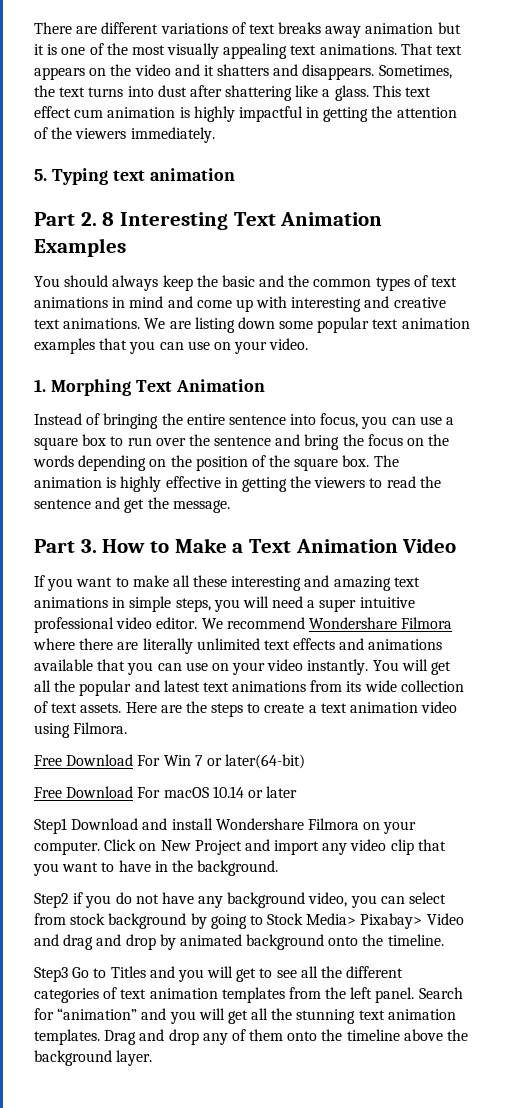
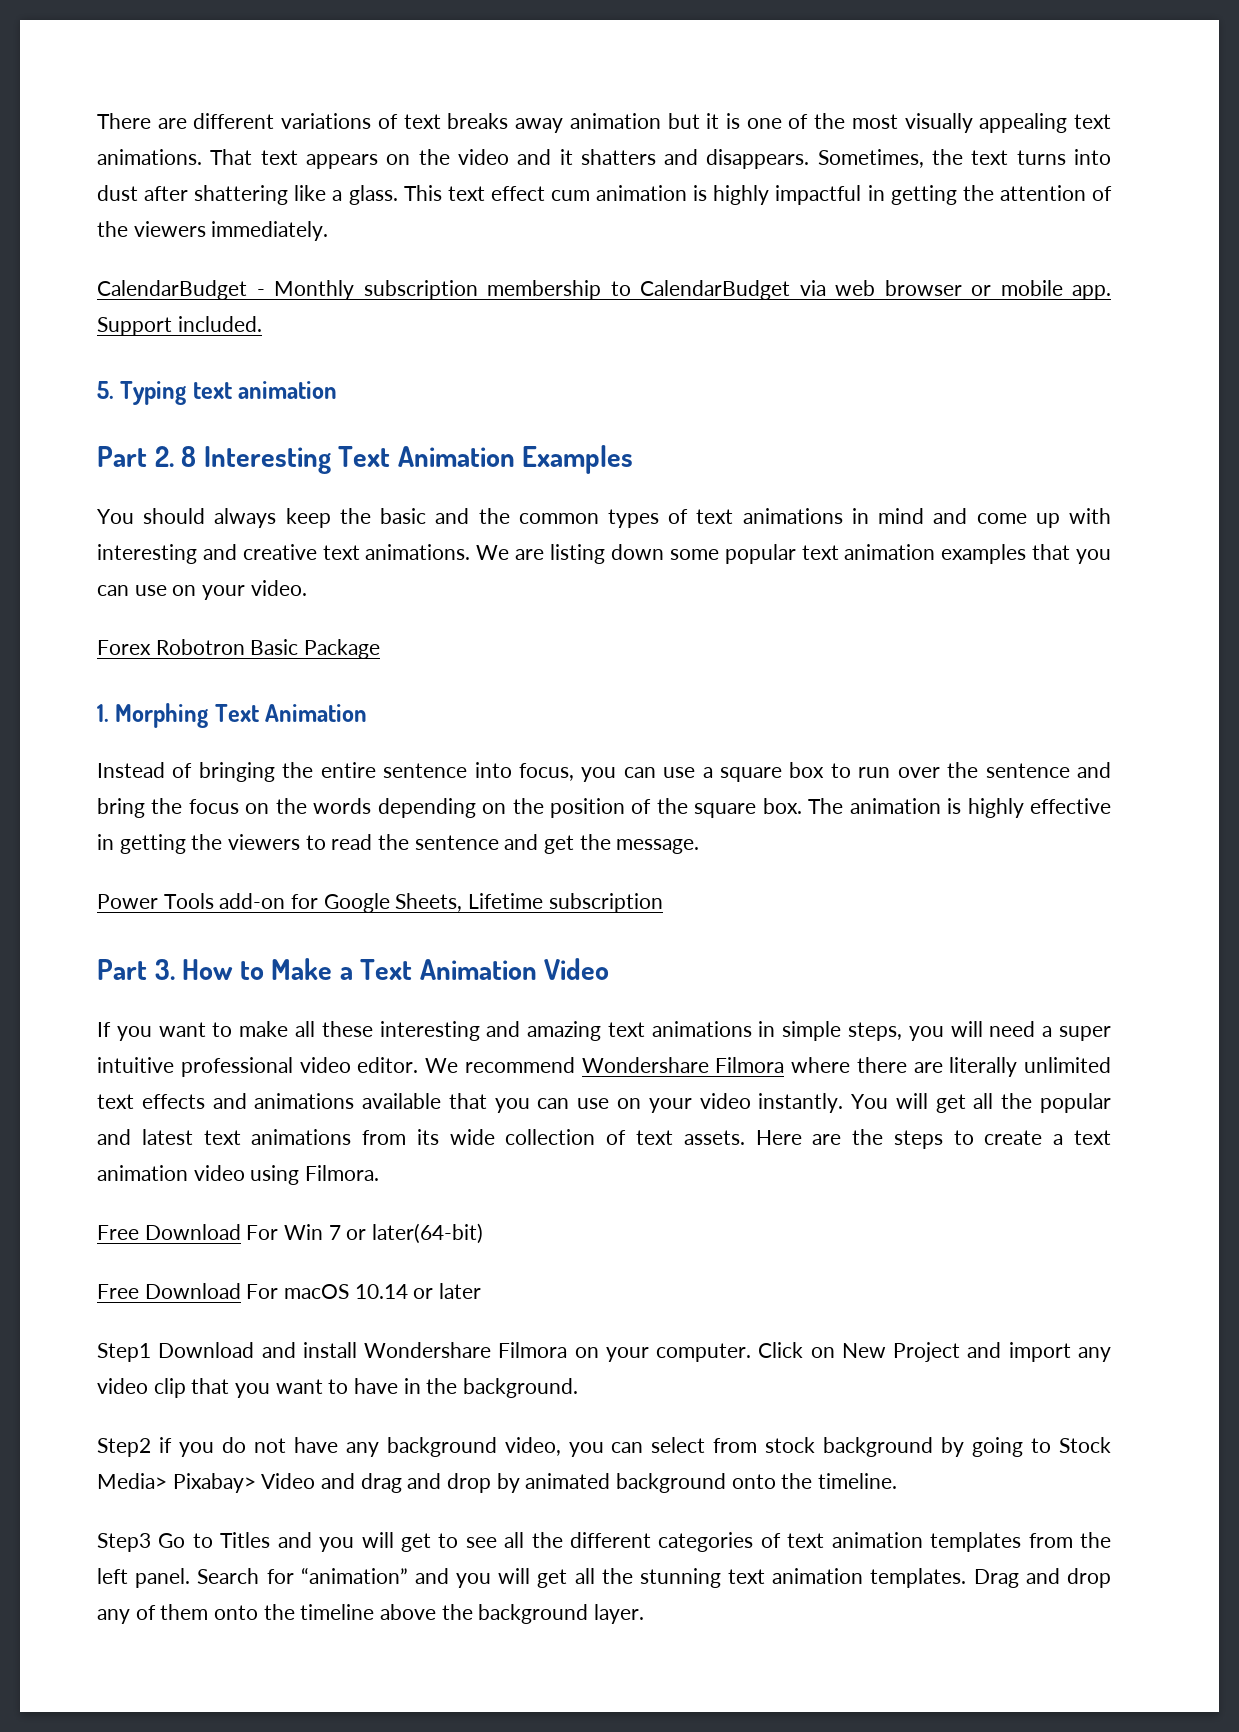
(215, 135) none -> [97,280,1111,300] [97,316,262,336] // CalendarBudget - Monthly subscription membership to CalendarBudget via web browser or mobile app. Support included.
(309, 344) none -> [97,639,381,659] // Forex Robotron Basic Package
(230, 506) none -> [97,893,663,913] // Power Tools add-on for Google Sheets, Lifetime subscription

